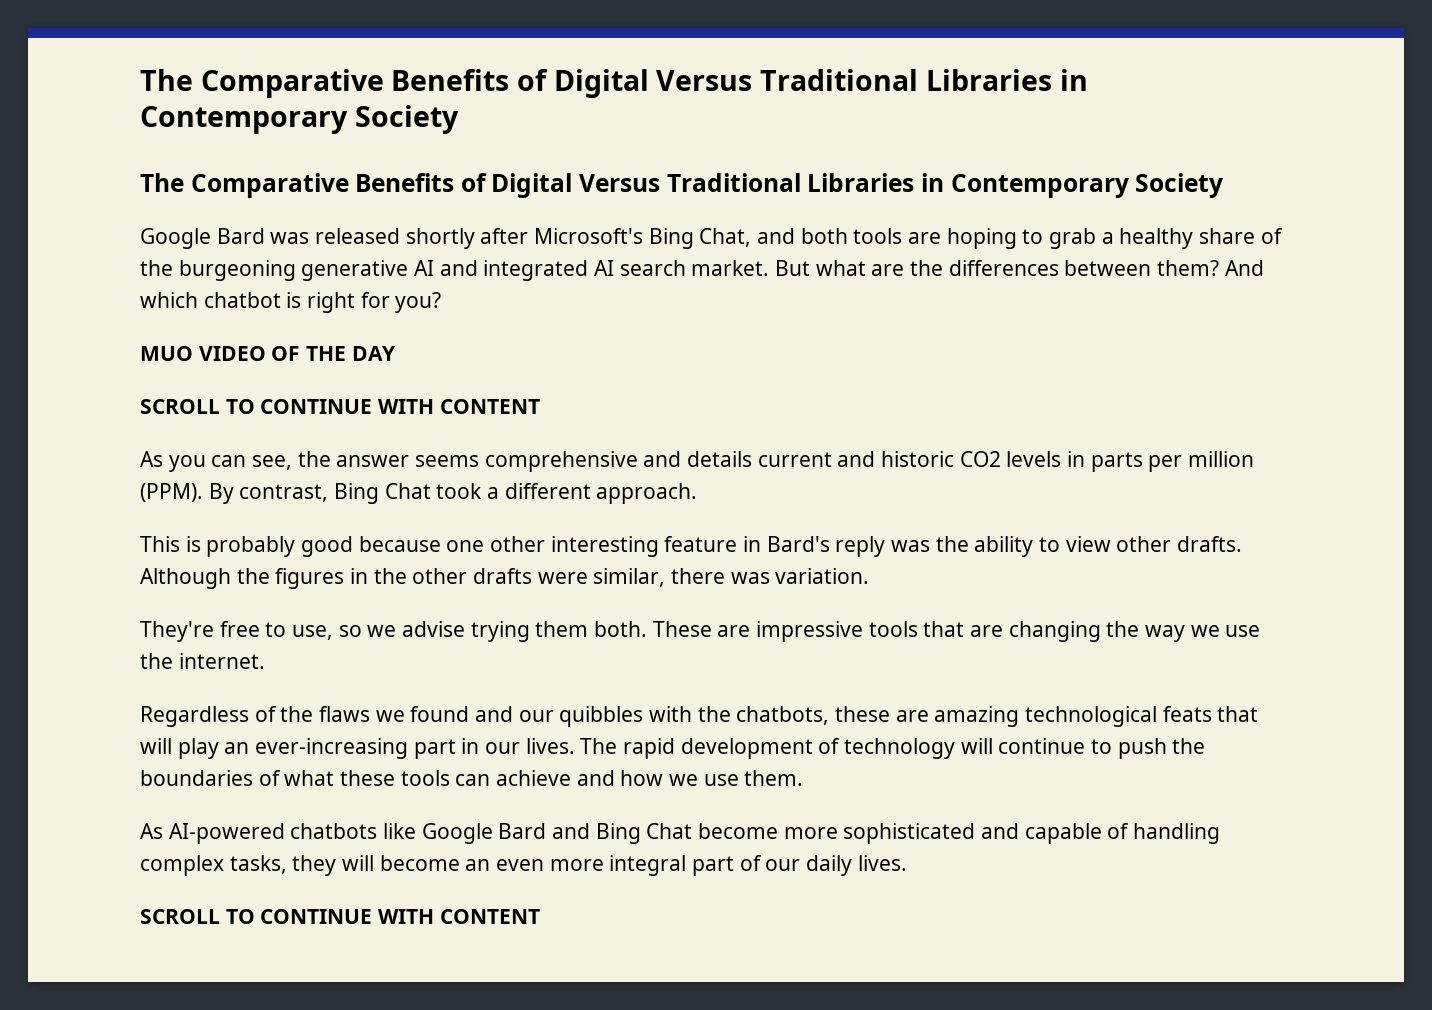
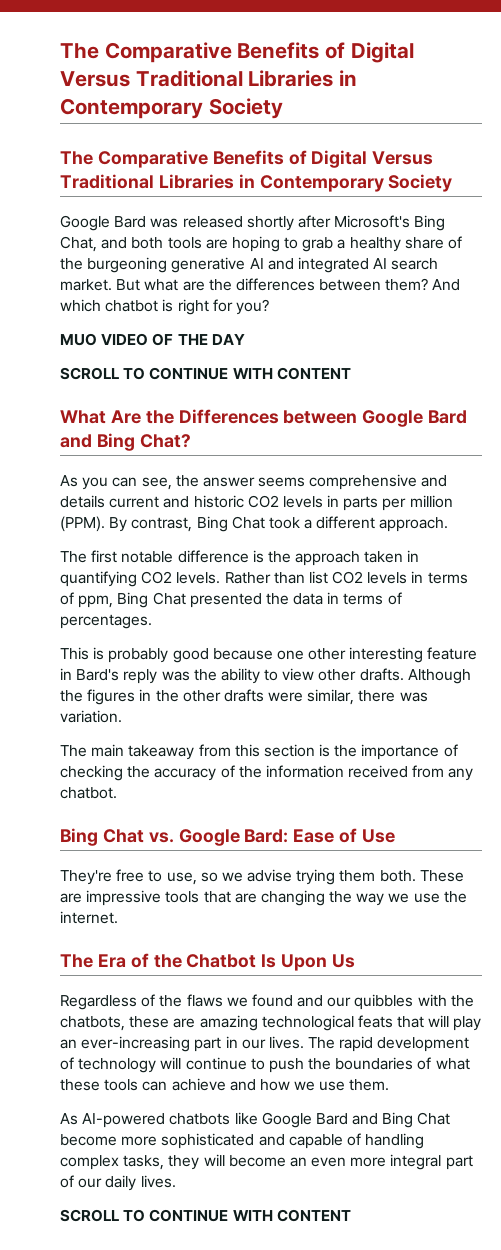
(540, 406) none -> [60,409,468,427] [60,433,191,451] // What Are the Differences between Google Bard and Bing Chat?
(698, 493) none -> [60,550,420,566] [60,571,468,587] [60,592,402,608] [60,614,152,629] // The first notable difference is the approach taken in quantifying CO2 levels. Rather than list CO2 levels in terms of ppm, Bing Chat presented the data in terms of percentages.
(870, 576) none -> [60,744,458,760] [60,765,474,781] [60,787,117,799] [60,828,396,846] // The main takeaway from this section is the importance of checking the accuracy of the information received from any chatbot. // Bing Chat vs. Google Bard: Ease of Use
(265, 661) none -> [60,953,356,971] // The Era of the Chatbot Is Upon Us

